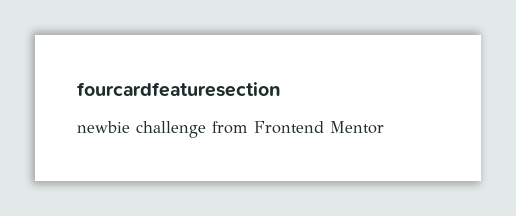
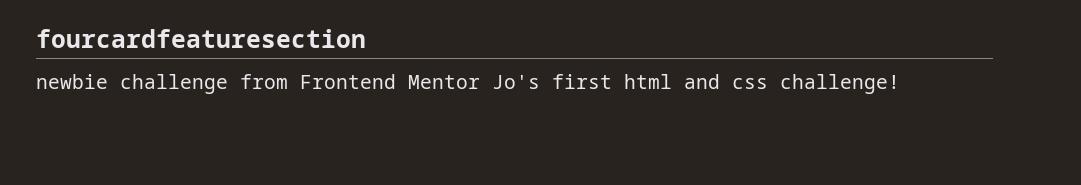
(384, 127) none -> [492,74,900,94] Jo's first html and css challenge!

